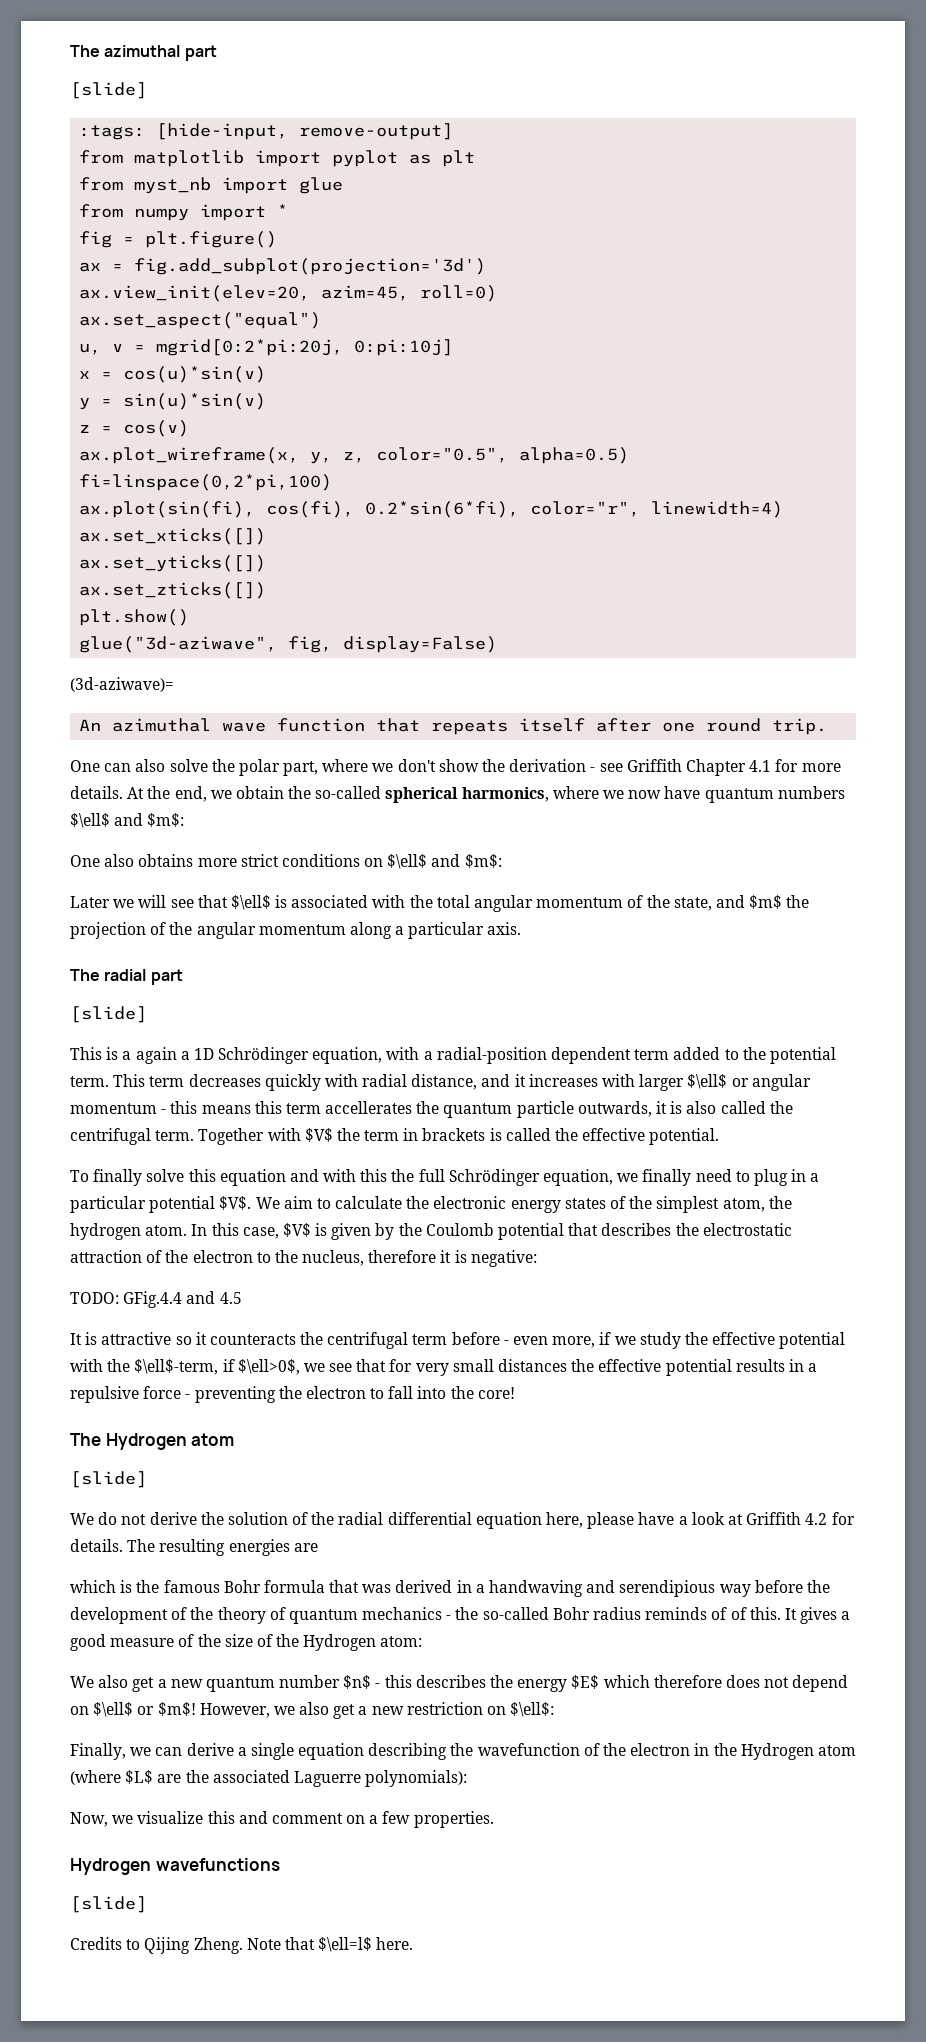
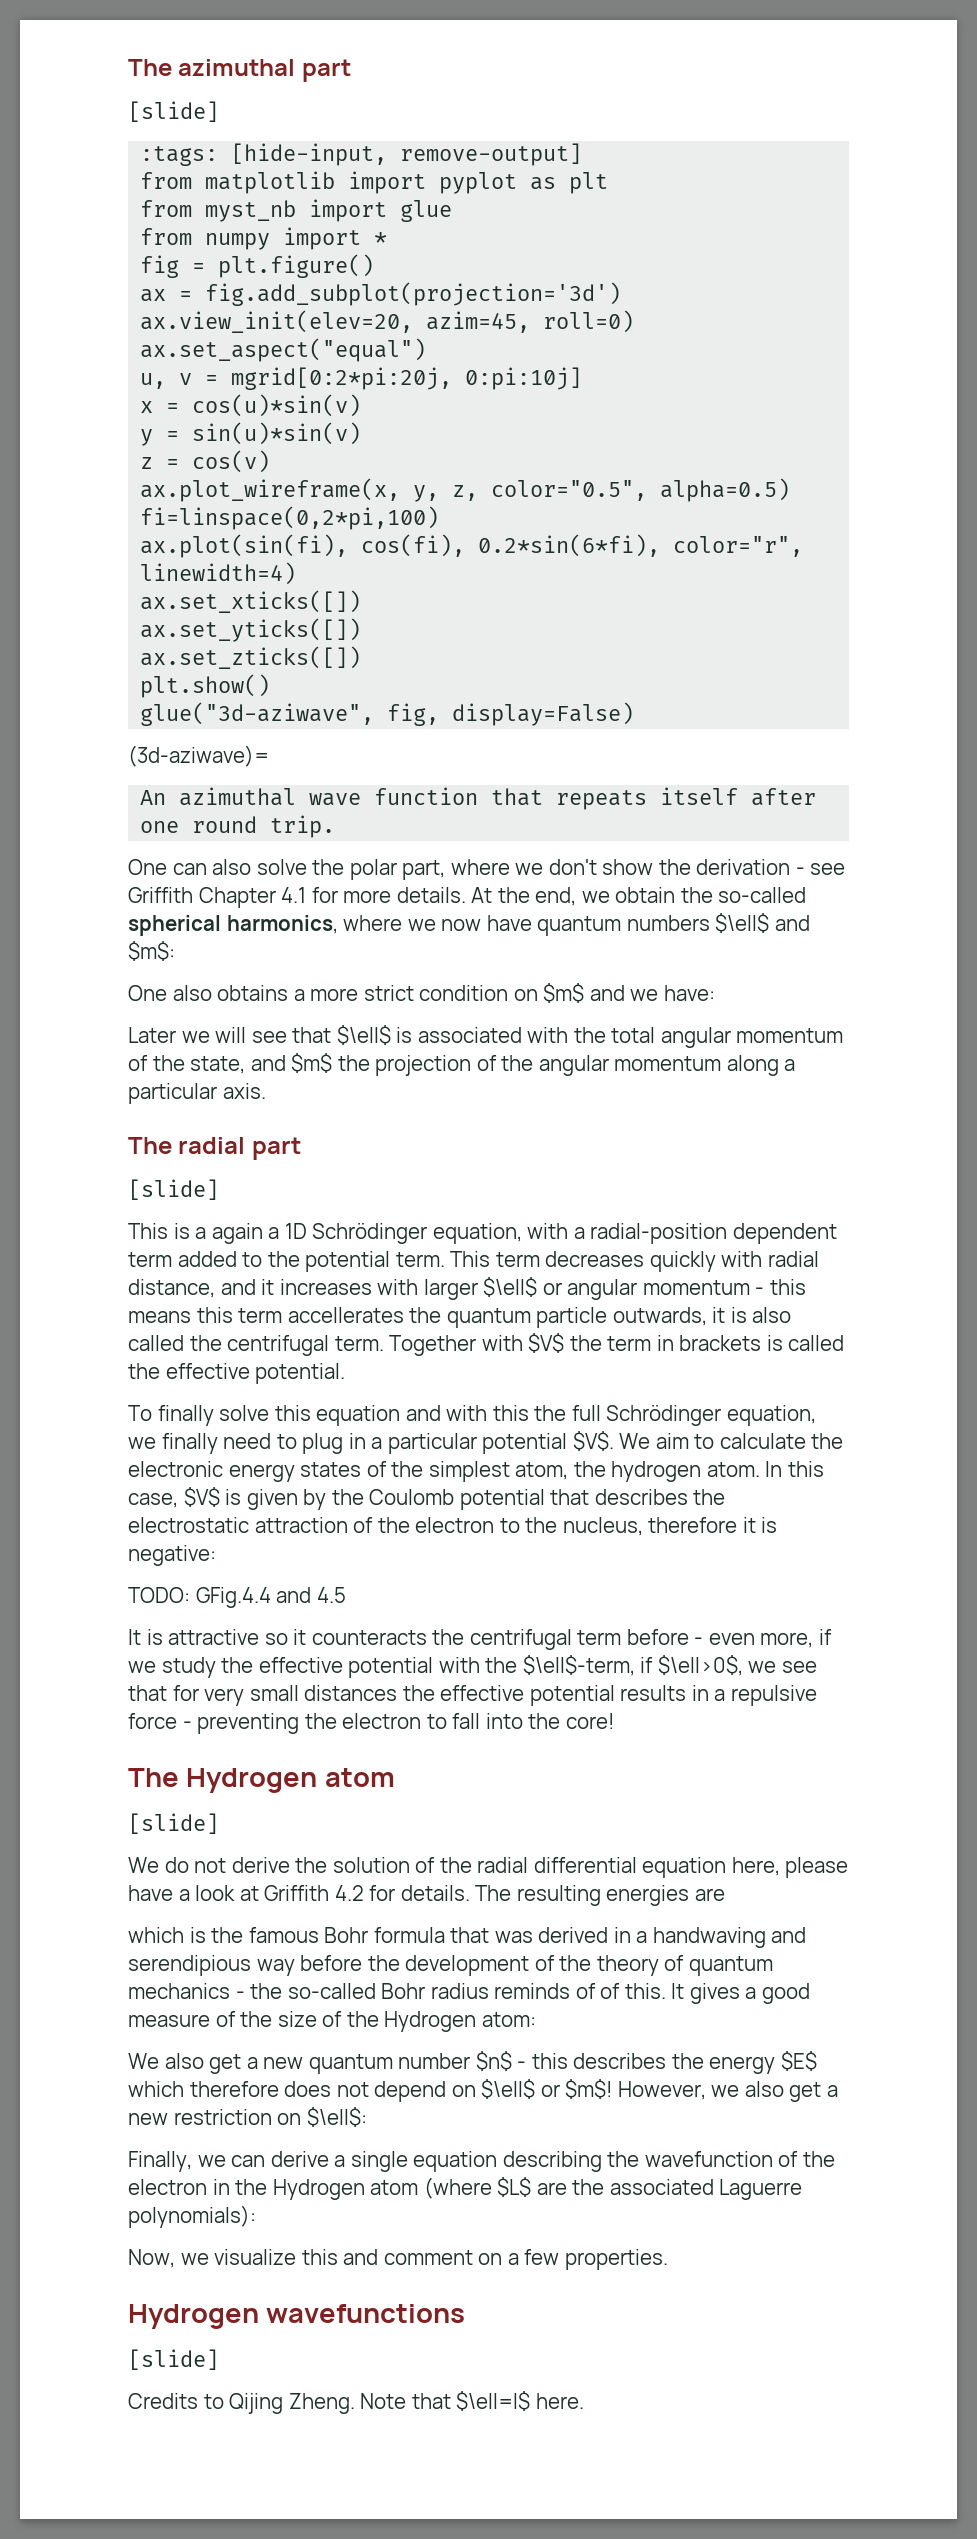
(194, 860) none -> [293,989,305,1001] a
[281,854,502,869] conditions on $\ell$ and $m$: -> [419,983,715,1003] condition on $m$ and we have:

